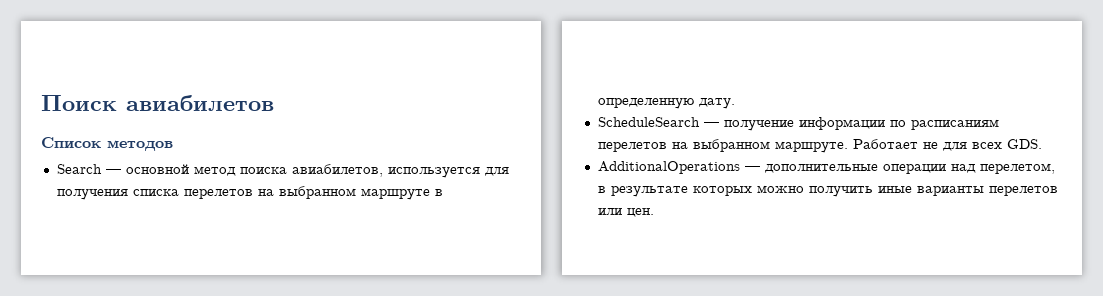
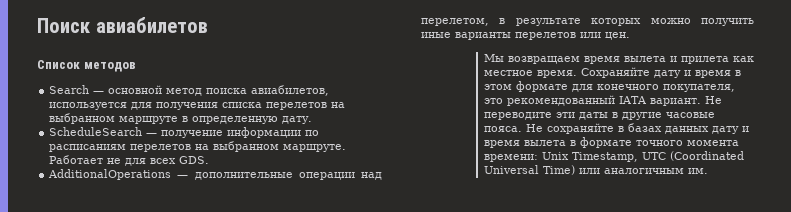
(654, 212) none -> [483,54,754,64] [483,67,741,78] [483,81,735,92] [483,95,722,106] [483,112,715,120] [483,123,749,134] [483,137,739,148] [483,151,744,162] [483,165,708,175] // Мы возвращаем время вылета и прилета как местное время. Сохраняйте дату и время в этом формате для конечного покупателя, это рекомендованный IATA вариант. Не переводите эти даты в другие часовые пояса. Не сохраняйте в базах данных дату и время вылета в формате точного момента времени: Unix Timestamp, UTC (Coordinated Universal Time) или аналогичным им.

